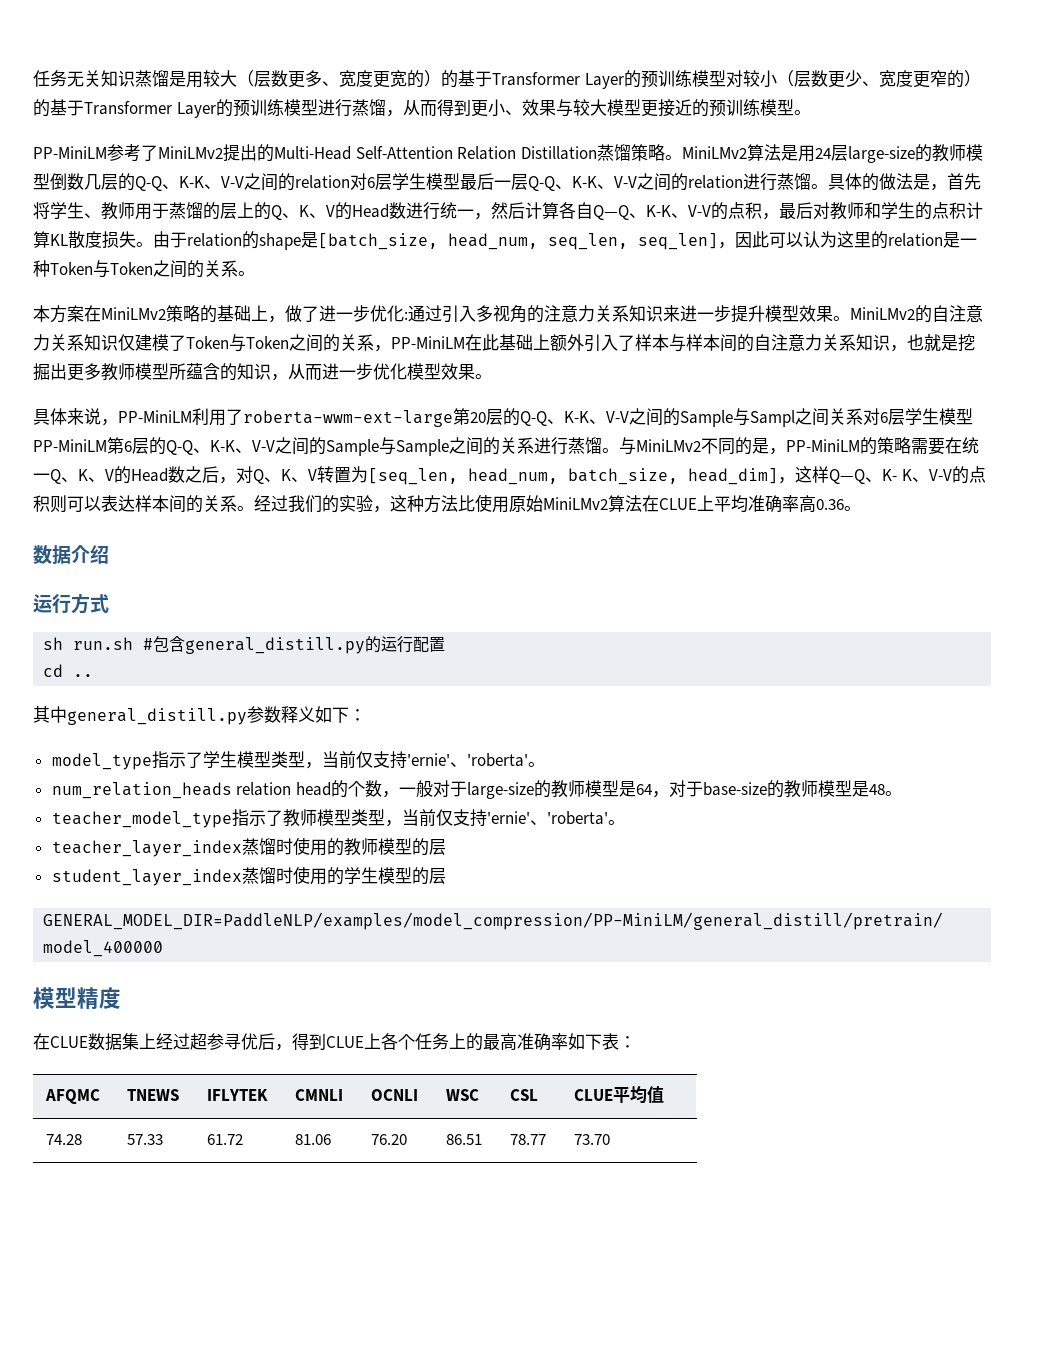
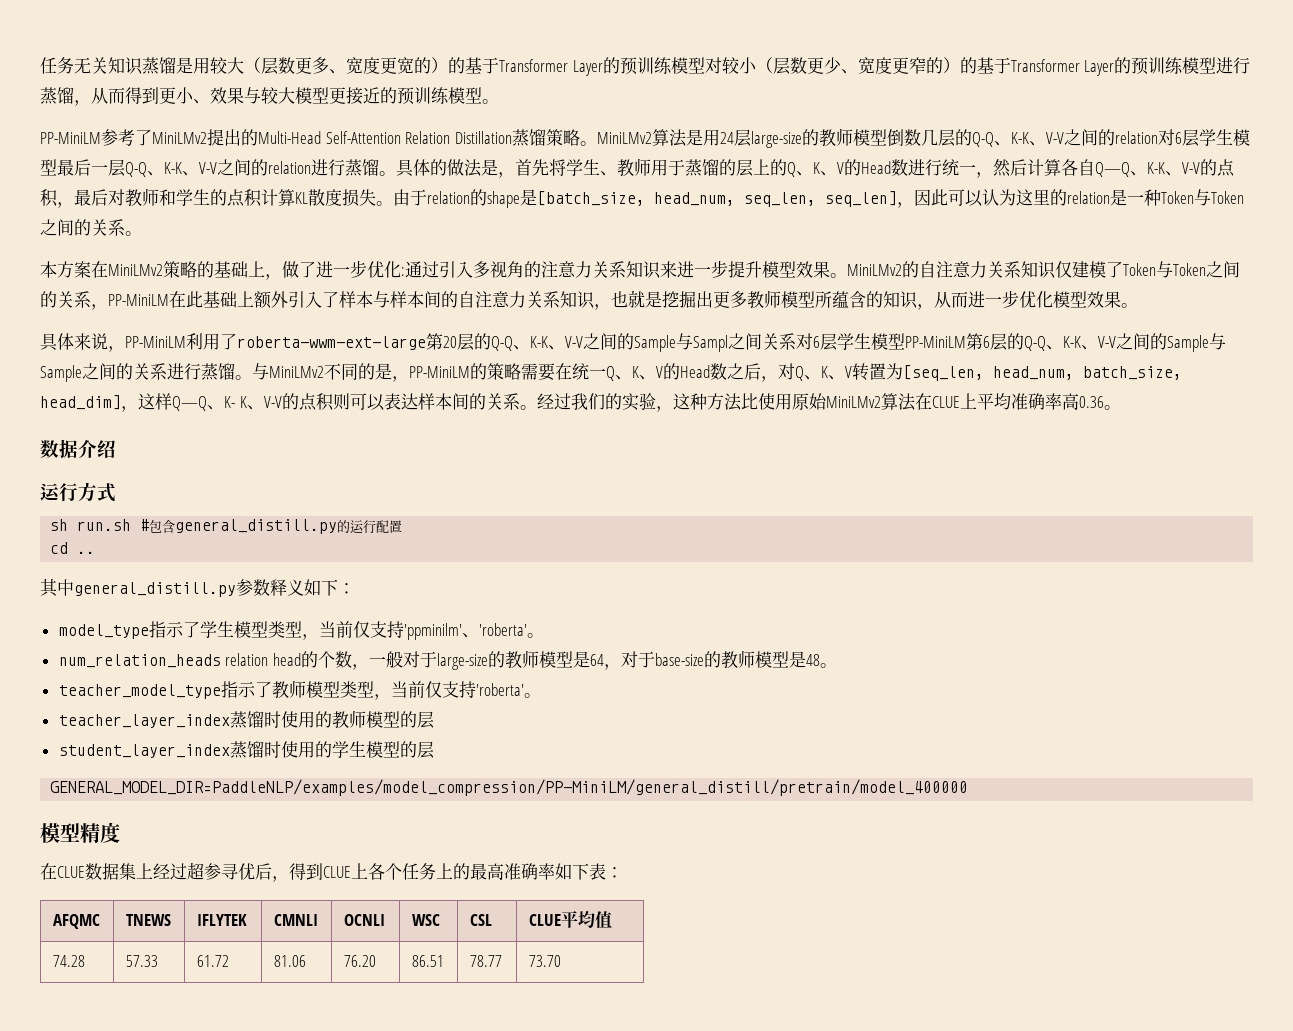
[406,753,450,766] 'ernie' -> [403,623,462,640] 'ppminilm'
[486,811,547,825] 'ernie'、 -> (476, 689) none

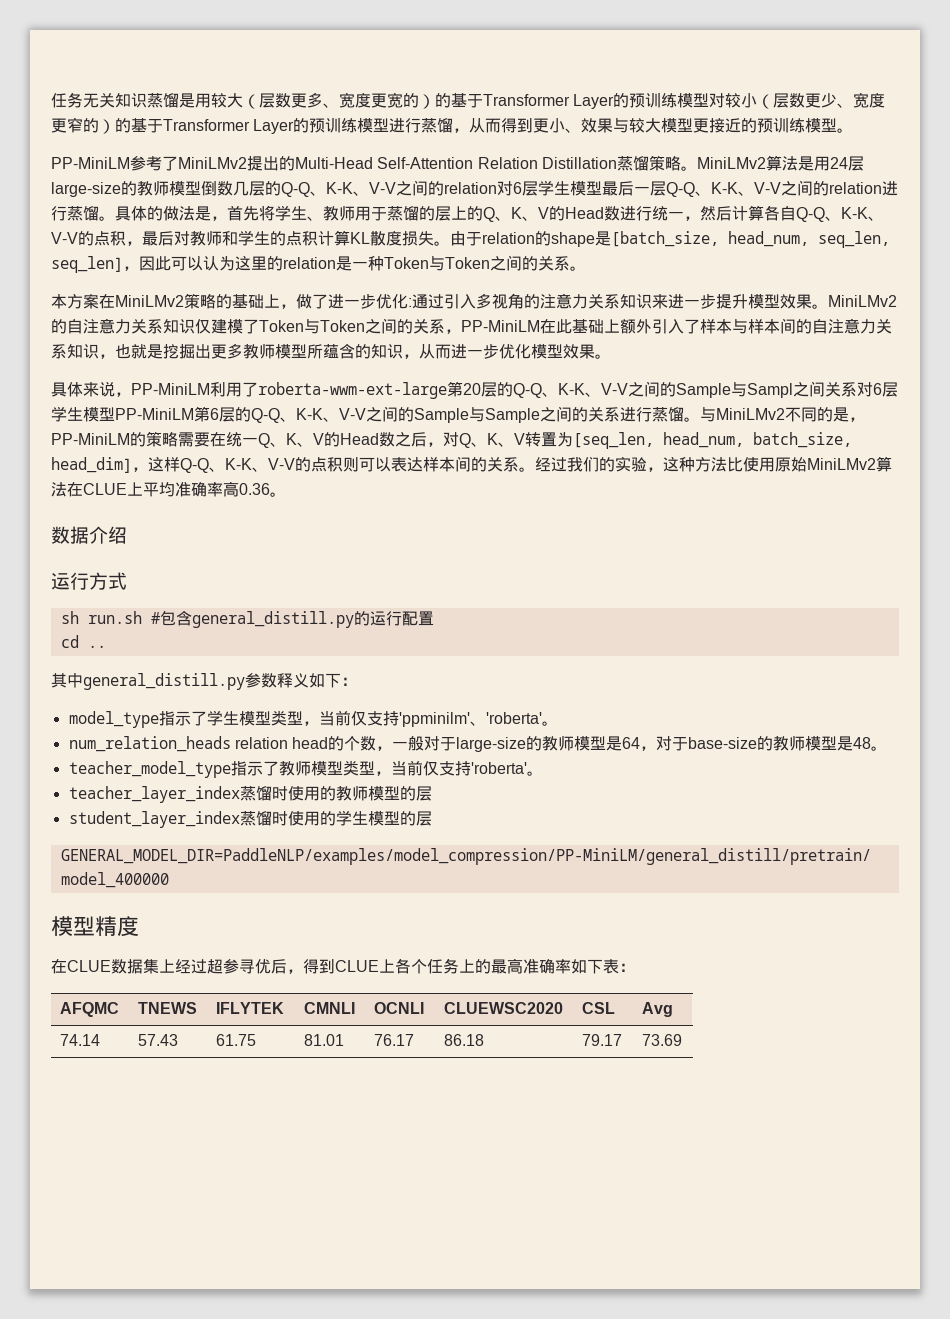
[1095,162,1130,177] Q—Q -> [796,207,825,222] Q-Q
[172,396,247,411] Q—Q、K- K -> [180,458,252,473] Q-Q、K-K
[411,914,440,926] WSC -> [444,1002,564,1014] CLUEWSC2020
[528,910,612,929] [52,955,85,967] [125,955,158,967] [196,955,229,967] [273,955,306,967] [343,955,376,967] [411,955,444,967] [469,955,502,967] [528,955,561,967] CLUE平均值 // 74.28 | 57.33 | 61.72 | 81.06 | 76.20 | 86.51 | 78.77 | 73.70 -> [642,1002,674,1017] [60,1034,101,1046] [138,1034,179,1046] [216,1034,257,1046] [304,1034,345,1046] [374,1034,415,1046] [444,1034,485,1046] [582,1034,623,1046] [642,1034,683,1046] Avg // 74.14 | 57.43 | 61.75 | 81.01 | 76.17 | 86.18 | 79.17 | 73.69

